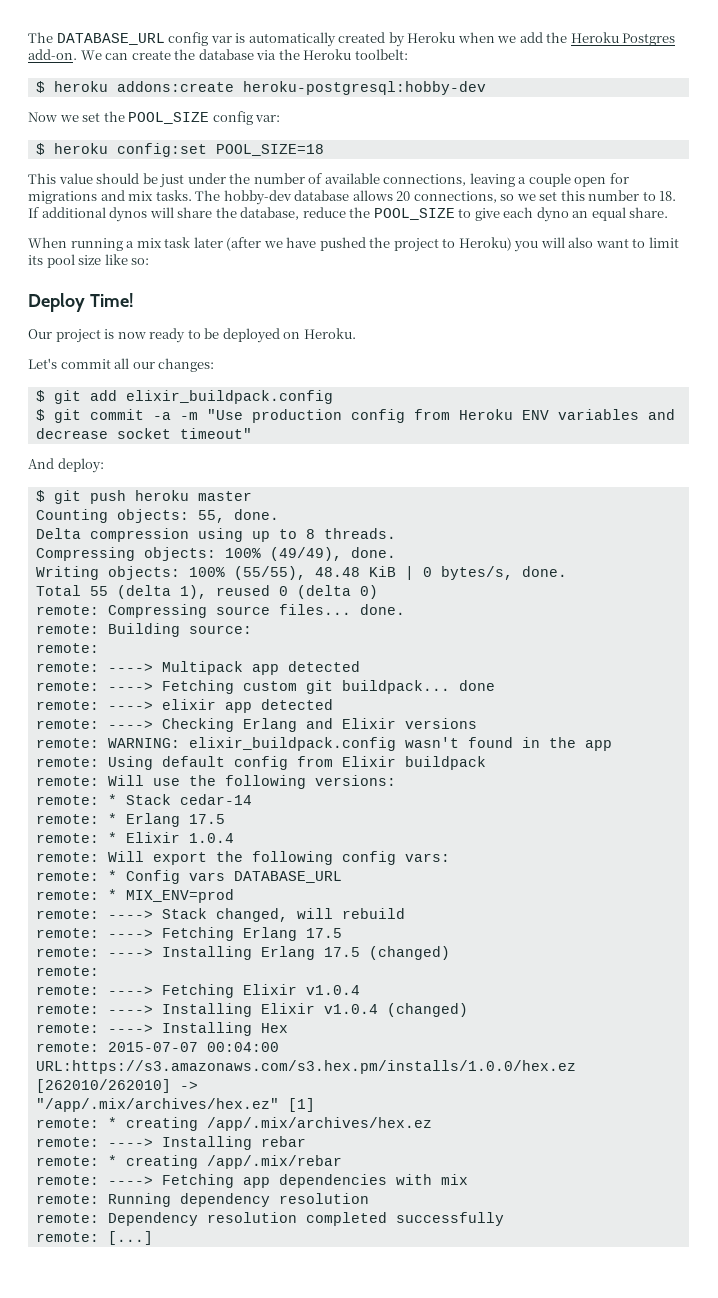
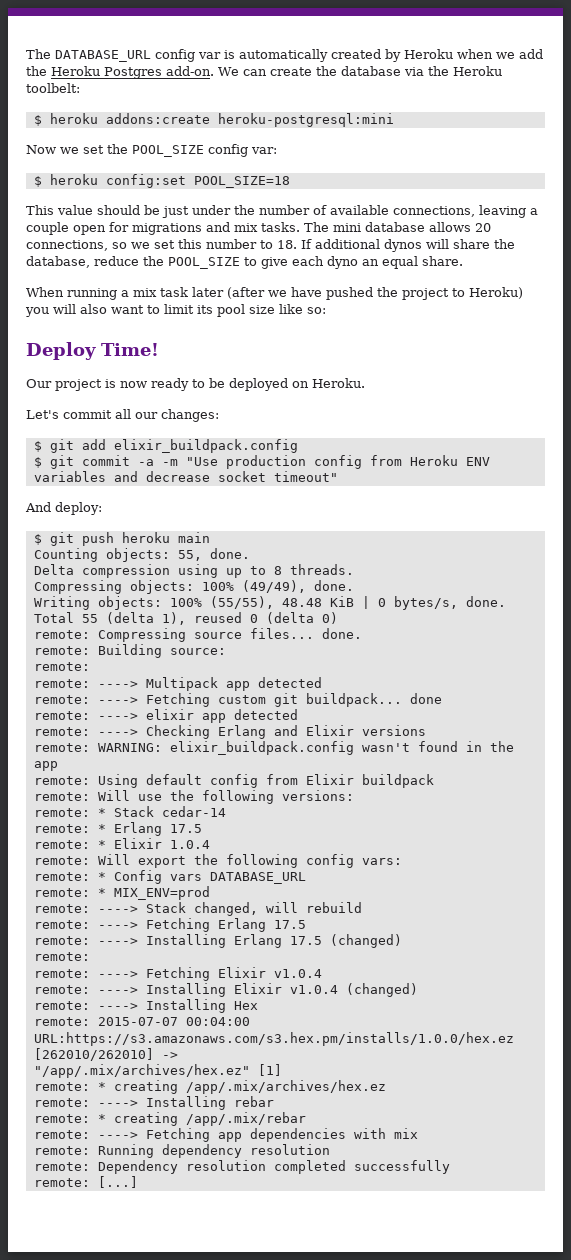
[242,81,486,95] heroku-postgresql:hobby-dev -> [217,113,394,127] heroku-postgresql:mini
[223,190,292,205] hobby-dev -> [333,223,361,232] mini
[197,491,252,501] master -> [177,532,210,543] main

